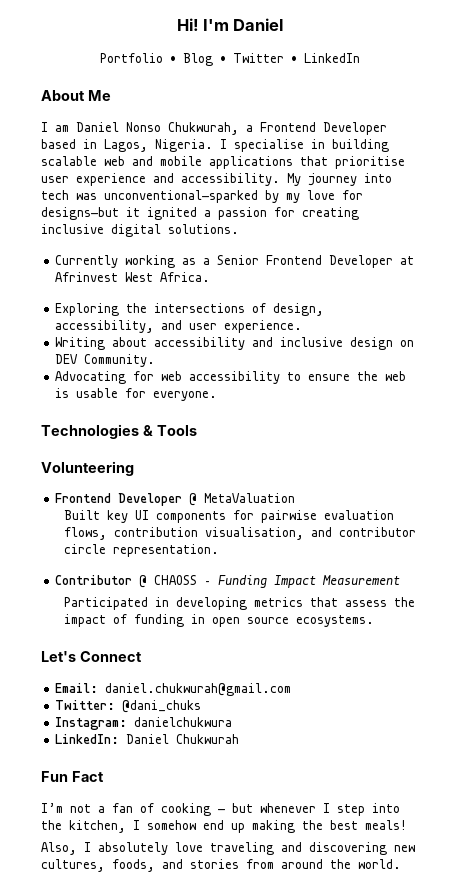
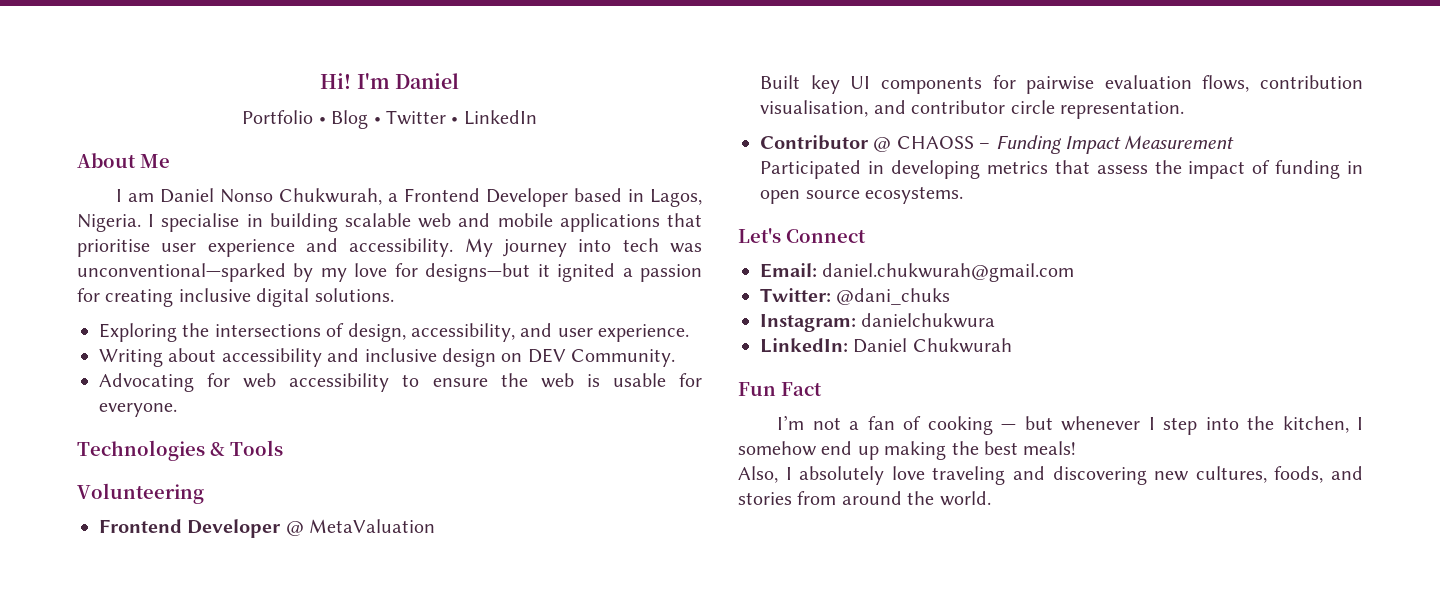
[55,255,415,268] [55,272,211,282] // Currently working as a Senior Frontend Developer at Afrinvest West Africa. -> (394, 295) none

